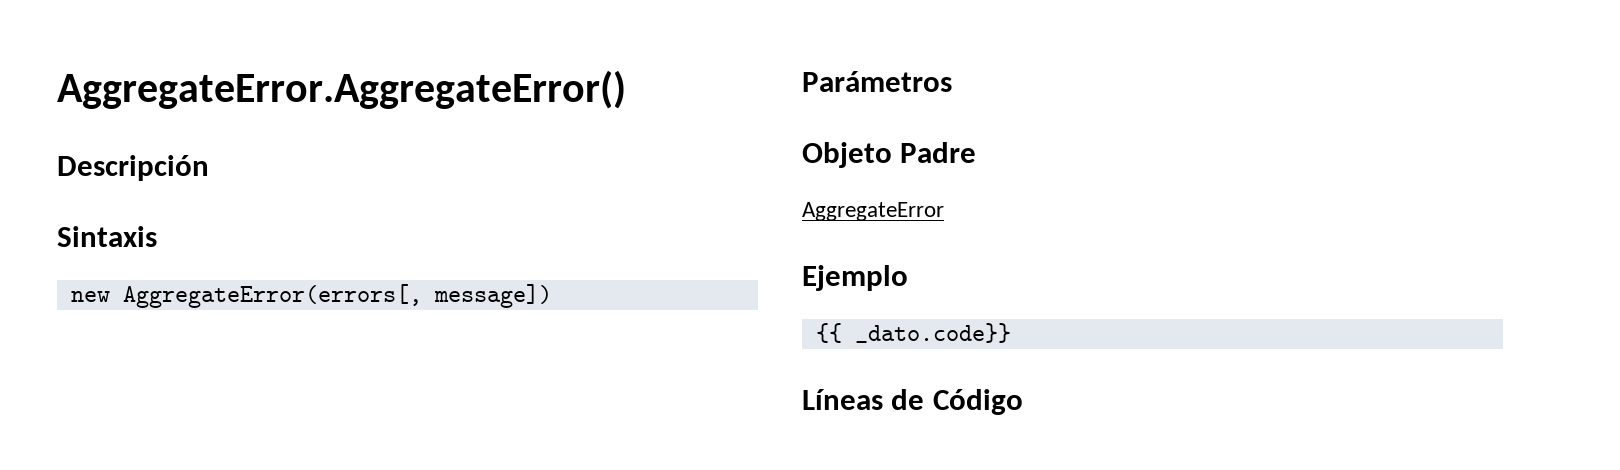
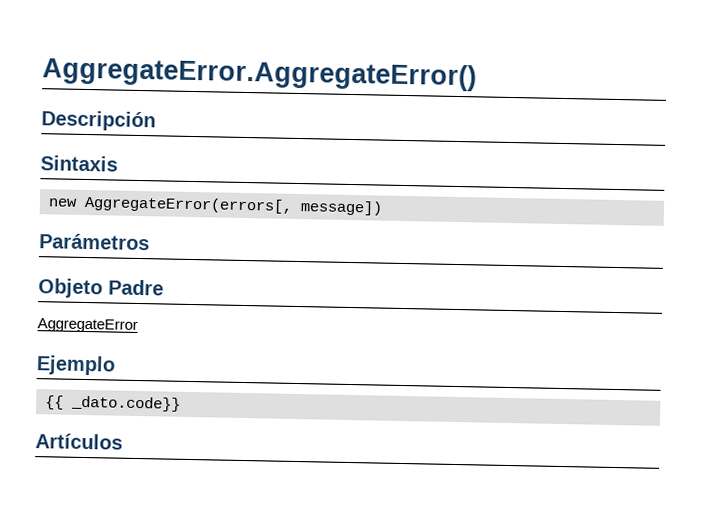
[802,389,1023,415] Líneas de Código -> [35,433,123,450] Artículos

